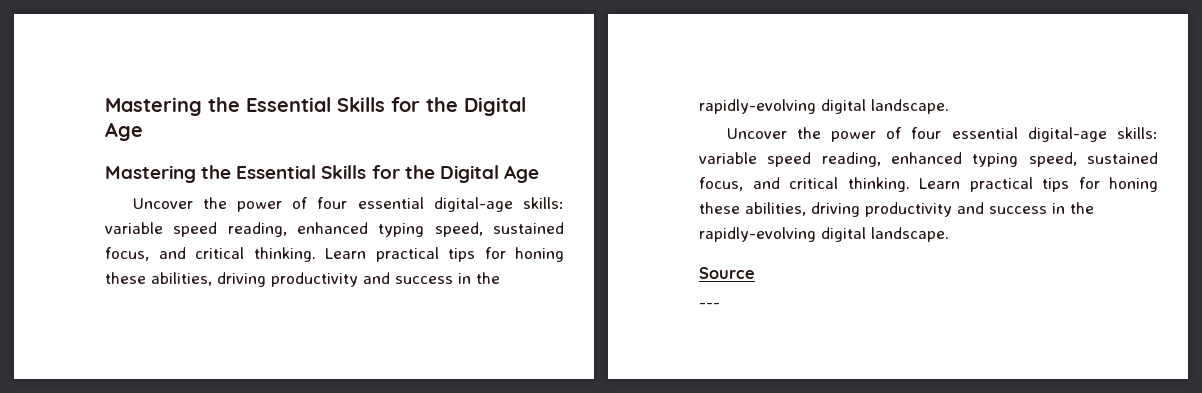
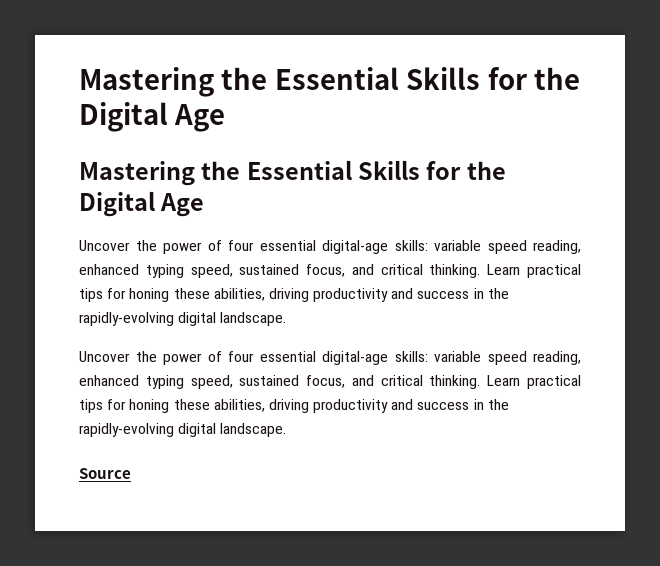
[699,303,720,308] // --- -> (131, 473) none

